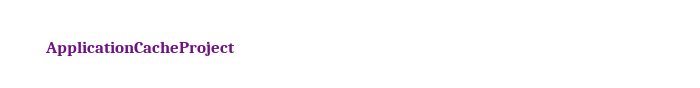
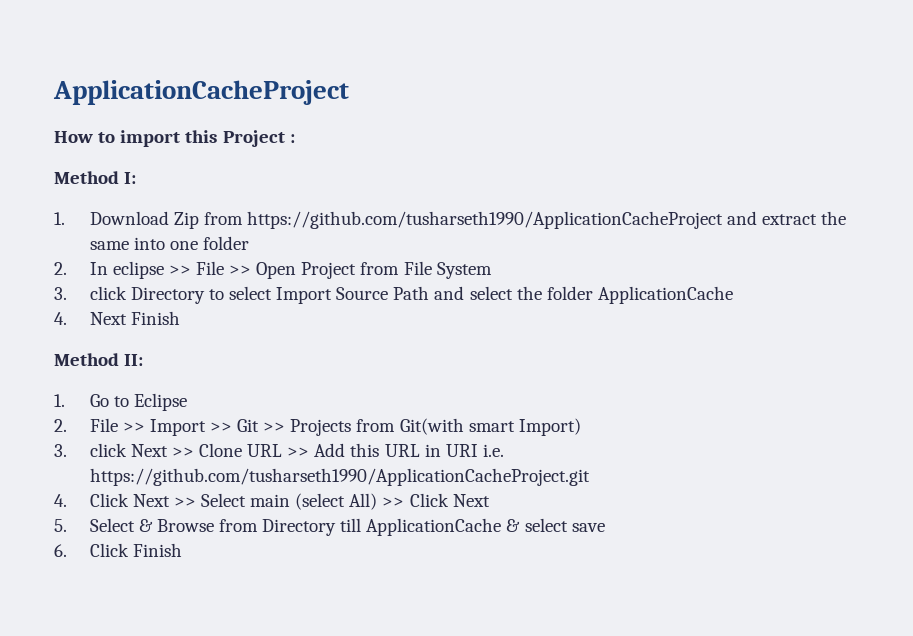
(235, 48) none -> [54,130,295,147] [54,171,137,184] [54,211,847,229] [89,236,249,250] [54,261,492,279] [54,286,733,304] [54,311,180,325] [54,353,144,366] [54,393,187,411] [54,418,581,436] [54,443,504,457] [89,468,590,486] [54,493,490,510] [54,518,605,536] [54,543,182,557] // How to import this Project : // Method I: // 1. Download Zip from https://github.com/tusharseth1990/ApplicationCacheProject and extract the same into one folder // 2. In eclipse >> File >> Open Project from File System // 3. click Directory to select Import Source Path and select the folder ApplicationCache // 4. Next Finish // Method II: // 1. Go to Eclipse // 2. File >> Import >> Git >> Projects from Git(with smart Import) // 3. click Next >> Clone URL >> Add this URL in URI i.e. https://github.com/tusharseth1990/ApplicationCacheProject.git // 4. Click Next >> Select main (select All) >> Click Next // 5. Select & Browse from Directory till ApplicationCache & select save // 6. Click Finish

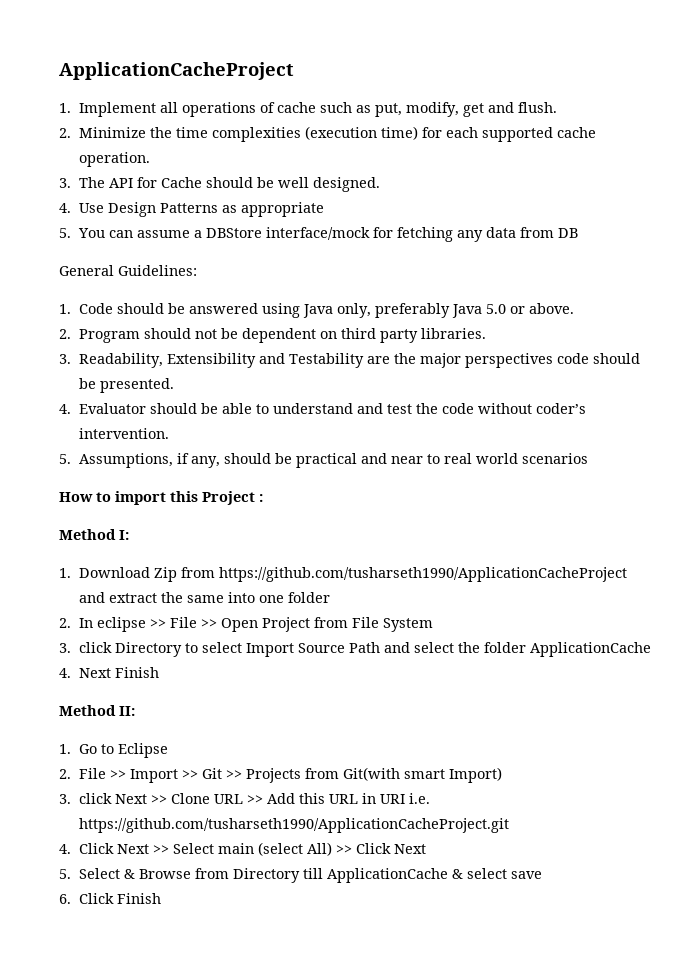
(349, 92) none -> [59,102,557,117] [59,126,596,142] [78,152,150,167] [59,177,380,192] [59,202,324,217] [59,227,578,242] [59,265,197,276] [59,303,574,318] [59,328,486,343] [59,353,640,368] [78,378,174,393] [59,403,586,414] [78,428,169,439] [59,453,588,468] // 1. Implement all operations of cache such as put, modify, get and flush. // 2. Minimize the time complexities (execution time) for each supported cache operation. // 3. The API for Cache should be well designed. // 4. Use Design Patterns as appropriate // 5. You can assume a DBStore interface/mock for fetching any data from DB // General Guidelines: // 1. Code should be answered using Java only, preferably Java 5.0 or above. // 2. Program should not be dependent on third party libraries. // 3. Readability, Extensibility and Testability are the major perspectives code should be presented. // 4. Evaluator should be able to understand and test the code without coder’s intervention. // 5. Assumptions, if any, should be practical and near to real world scenarios

